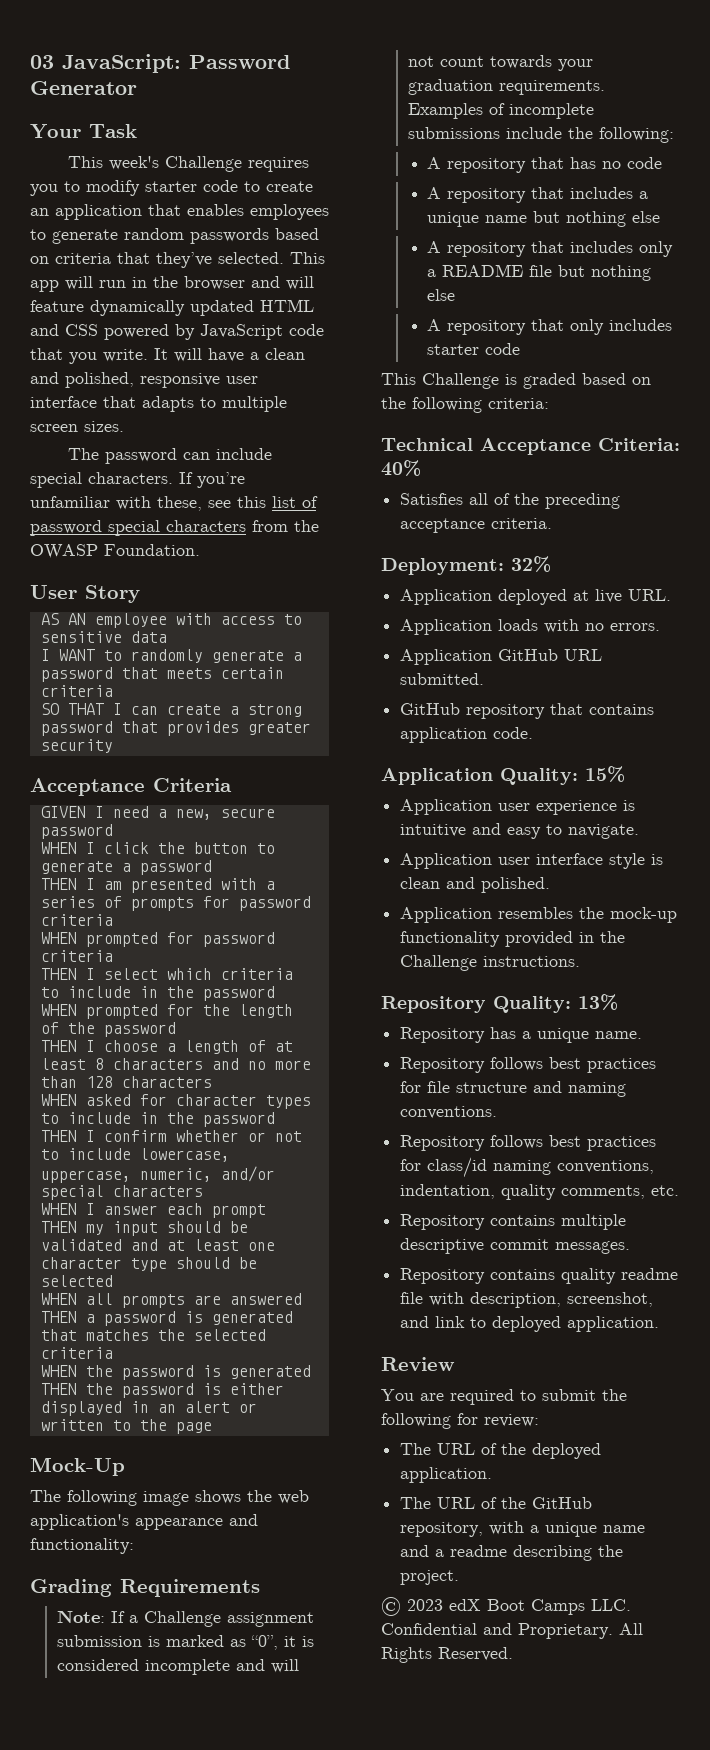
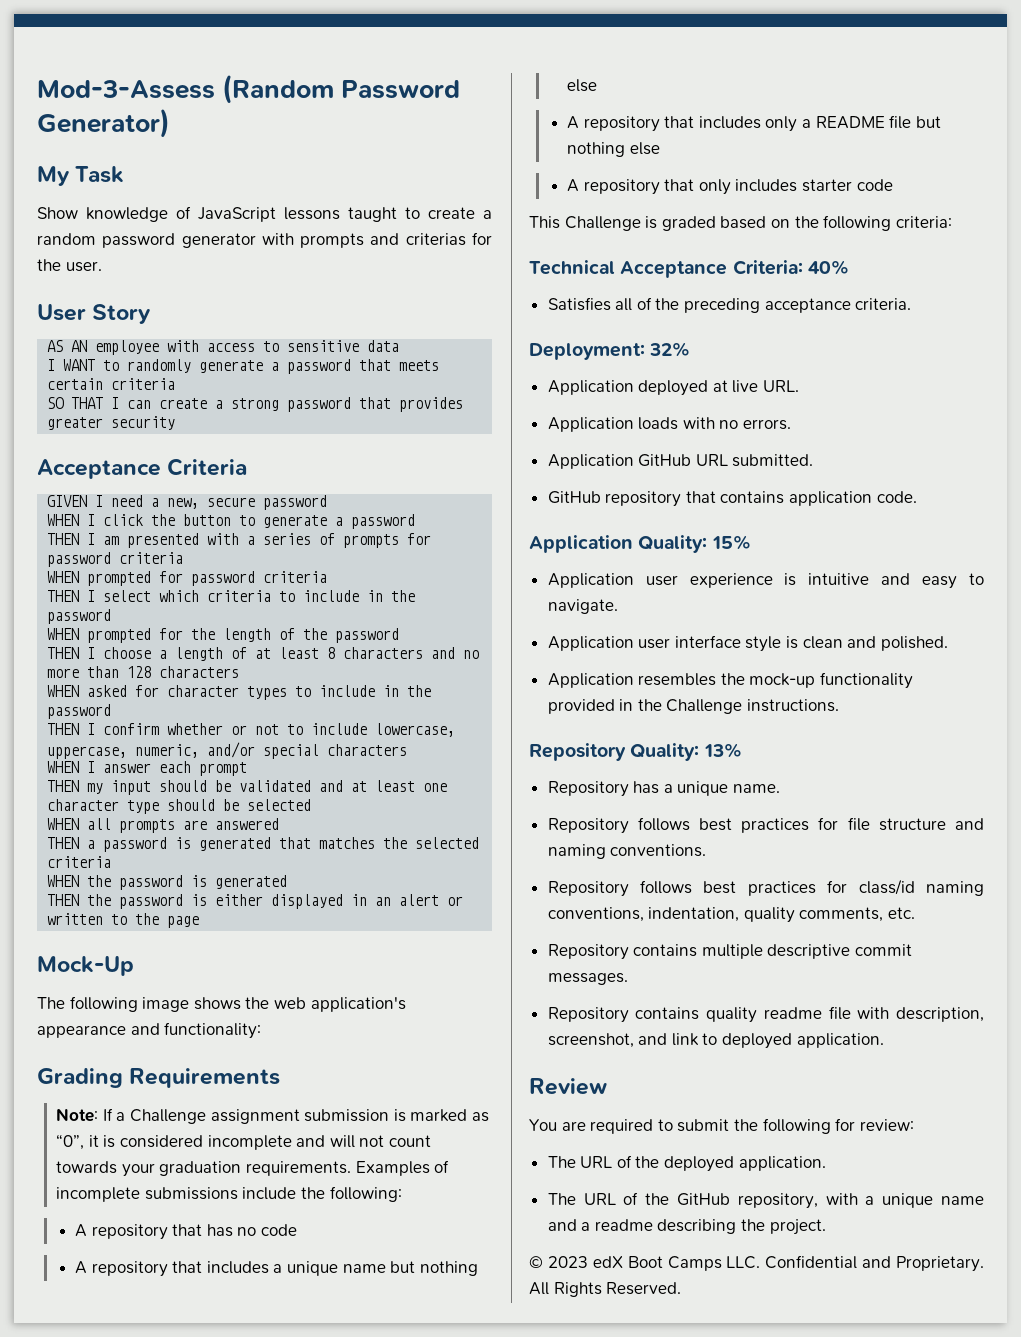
[30,54,290,73] [30,81,137,95] [30,124,137,139] [68,156,310,172] [30,180,313,196] [30,204,329,220] [30,228,319,244] [30,252,325,268] [30,276,314,292] [30,299,314,316] [30,324,324,340] [30,348,305,364] [30,372,258,388] [30,396,287,412] [30,421,124,432] [68,448,273,464] [30,472,245,488] [30,496,318,511] [30,520,319,536] [30,544,200,559] 03 JavaScript: Password Generator // Your Task // This week's Challenge requires you to modify starter code to create an application that enables employees to generate random passwords based on criteria that they’ve selected. This app will run in the browser and will feature dynamically updated HTML and CSS powered by JavaScript code that you write. It will have a clean and polished, responsive user interface that adapts to multiple screen sizes. // The password can include special characters. If you’re unfamiliar with these, see this list of password special characters from the OWASP Foundation. -> [37,74,461,104] [37,108,170,138] [37,166,125,186] [37,206,492,222] [37,232,492,248] [37,259,102,272] Mod-3-Assess (Random Password Generator) // My Task // Show knowledge of JavaScript lessons taught to create a random password generator with prompts and criterias for the user.

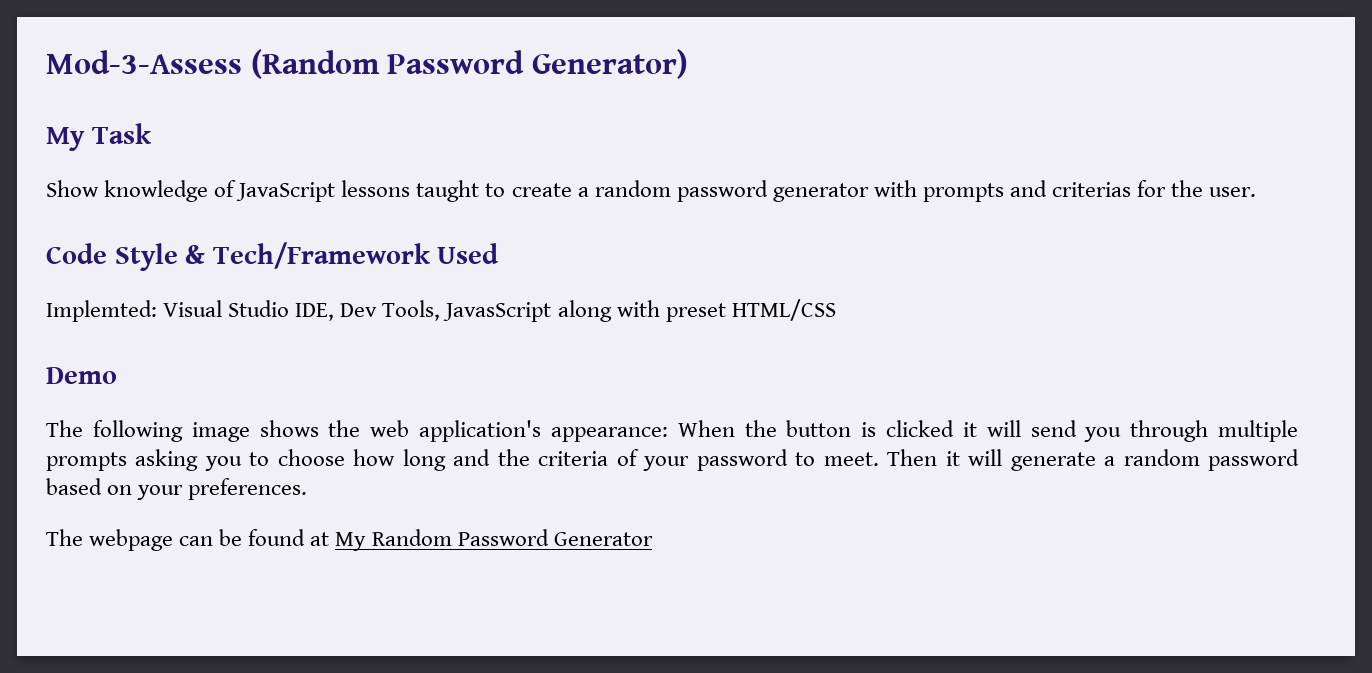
[37,304,152,324] [47,340,400,355] [47,359,440,374] [47,378,176,390] [47,397,464,412] [47,416,176,430] [37,458,248,479] [47,495,328,510] [47,514,416,529] [47,533,432,548] [47,552,184,567] [47,571,328,586] [47,590,416,602] [47,609,112,624] [47,628,400,643] [47,647,480,661] [47,666,240,678] [47,685,432,700] [47,704,112,719] [47,723,456,737] [47,742,408,759] [47,761,248,776] [47,780,448,795] [47,799,312,814] [47,818,280,833] [47,837,480,852] [47,856,112,868] [47,875,288,890] [47,894,464,909] [47,913,200,928] [37,956,134,976] User Story // AS AN employee with access to sensitive data // I WANT to randomly generate a password that meets certain criteria // SO THAT I can create a strong password that provides greater security // Acceptance Criteria // GIVEN I need a new, secure password // WHEN I click the button to generate a password // THEN I am presented with a series of prompts for password criteria // WHEN prompted for password criteria // THEN I select which criteria to include in the password // WHEN prompted for the length of the password // THEN I choose a length of at least 8 characters and no more than 128 characters // WHEN asked for character types to include in the password // THEN I confirm whether or not to include lowercase, uppercase, numeric, and/or special characters // WHEN I answer each prompt // THEN my input should be validated and at least one character type should be selected // WHEN all prompts are answered // THEN a password is generated that matches the selected criteria // WHEN the password is generated // THEN the password is either displayed in an alert or written to the page // Mock-Up -> [46,242,500,271] [46,299,836,322] [46,367,117,384] Code Style & Tech/Framework Used // Implemted: Visual Studio IDE, Dev Tools, JavasScript along with preset HTML/CSS // Demo
[37,1022,262,1039] [37,1068,281,1088] [56,1108,489,1124] [56,1134,431,1150] [56,1160,450,1177] [56,1186,402,1202] [74,1224,297,1240] [74,1261,478,1277] [566,79,597,92] [566,115,941,132] [566,142,660,157] [566,179,893,195] [529,215,952,231] [529,260,850,278] [547,297,912,313] [529,342,692,360] [547,380,800,396] [547,417,792,432] [547,454,814,469] [547,491,917,507] [529,535,752,553] [547,573,984,589] [547,599,618,614] [547,635,948,652] [547,672,914,689] [547,699,840,714] [529,743,743,761] [547,781,781,797] [547,817,985,834] [547,844,707,859] [547,879,984,897] [547,907,916,923] [547,944,913,960] [547,973,628,985] [547,1006,984,1023] [547,1033,884,1049] [529,1078,607,1095] [529,1118,914,1134] [547,1155,826,1172] [547,1192,985,1209] [547,1219,826,1235] [529,1255,984,1272] [529,1282,682,1297] appearance and functionality: // Grading Requirements // Note: If a Challenge assignment submission is marked as “0”, it is considered incomplete and will not count towards your graduation requirements. Examples of incomplete submissions include the following: // A repository that has no code // A repository that includes a unique name but nothing else // A repository that includes only a README file but nothing else // A repository that only includes starter code // This Challenge is graded based on the following criteria: // Technical Acceptance Criteria: 40% // Satisfies all of the preceding acceptance criteria. // Deployment: 32% // Application deployed at live URL. // Application loads with no errors. // Application GitHub URL submitted. // GitHub repository that contains application code. // Application Quality: 15% // Application user experience is intuitive and easy to navigate. // Application user interface style is clean and polished. // Application resembles the mock-up functionality provided in the Challenge instructions. // Repository Quality: 13% // Repository has a unique name. // Repository follows best practices for file structure and naming conventions. // Repository follows best practices for class/id naming conventions, indentation, quality comments, etc. // Repository contains multiple descriptive commit messages. // Repository contains quality readme file with description, screenshot, and link to deployed application. // Review // You are required to submit the following for review: // The URL of the deployed application. // The URL of the GitHub repository, with a unique name and a readme describing the project. // © 2023 edX Boot Camps LLC. Confidential and Proprietary. All Rights Reserved. -> [550,420,1298,442] [46,449,1299,471] [46,478,308,500] [46,529,653,551] appearance: When the button is clicked it will send you through multiple prompts asking you to choose how long and the criteria of your password to meet. Then it will generate a random password based on your preferences. // The webpage can be found at My Random Password Generator

